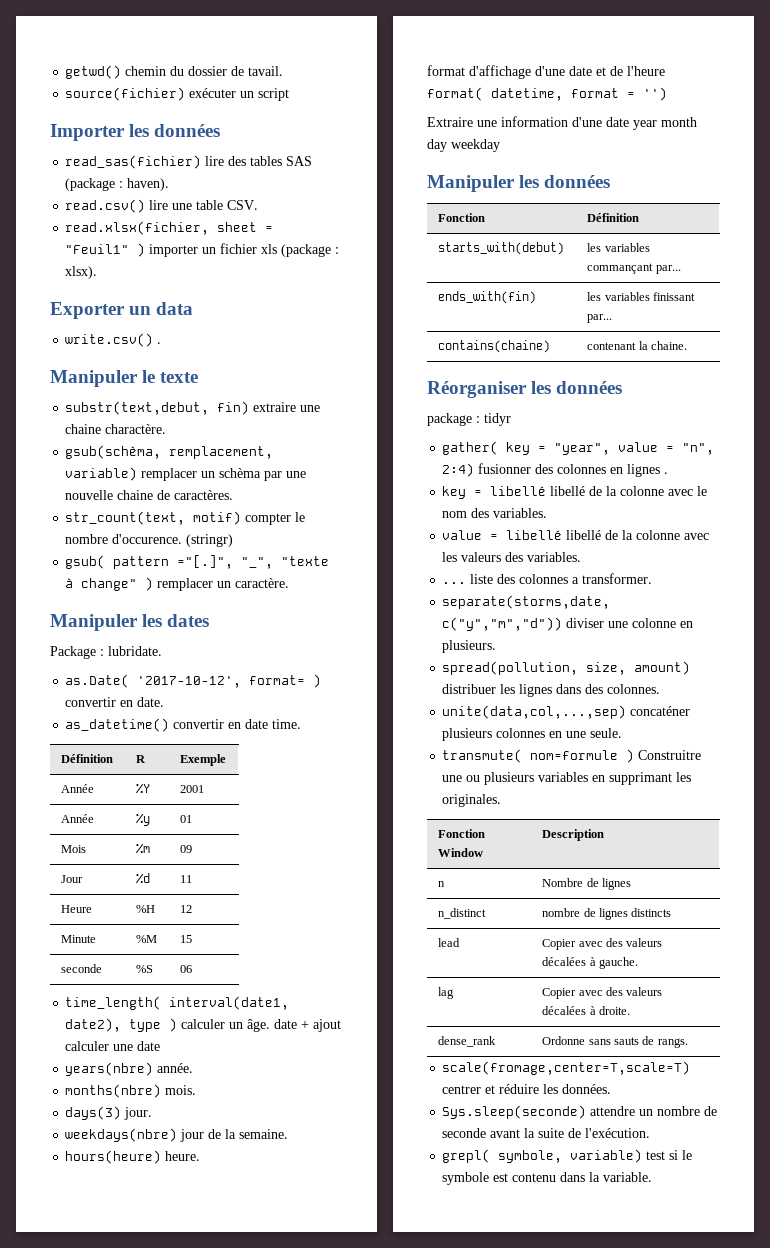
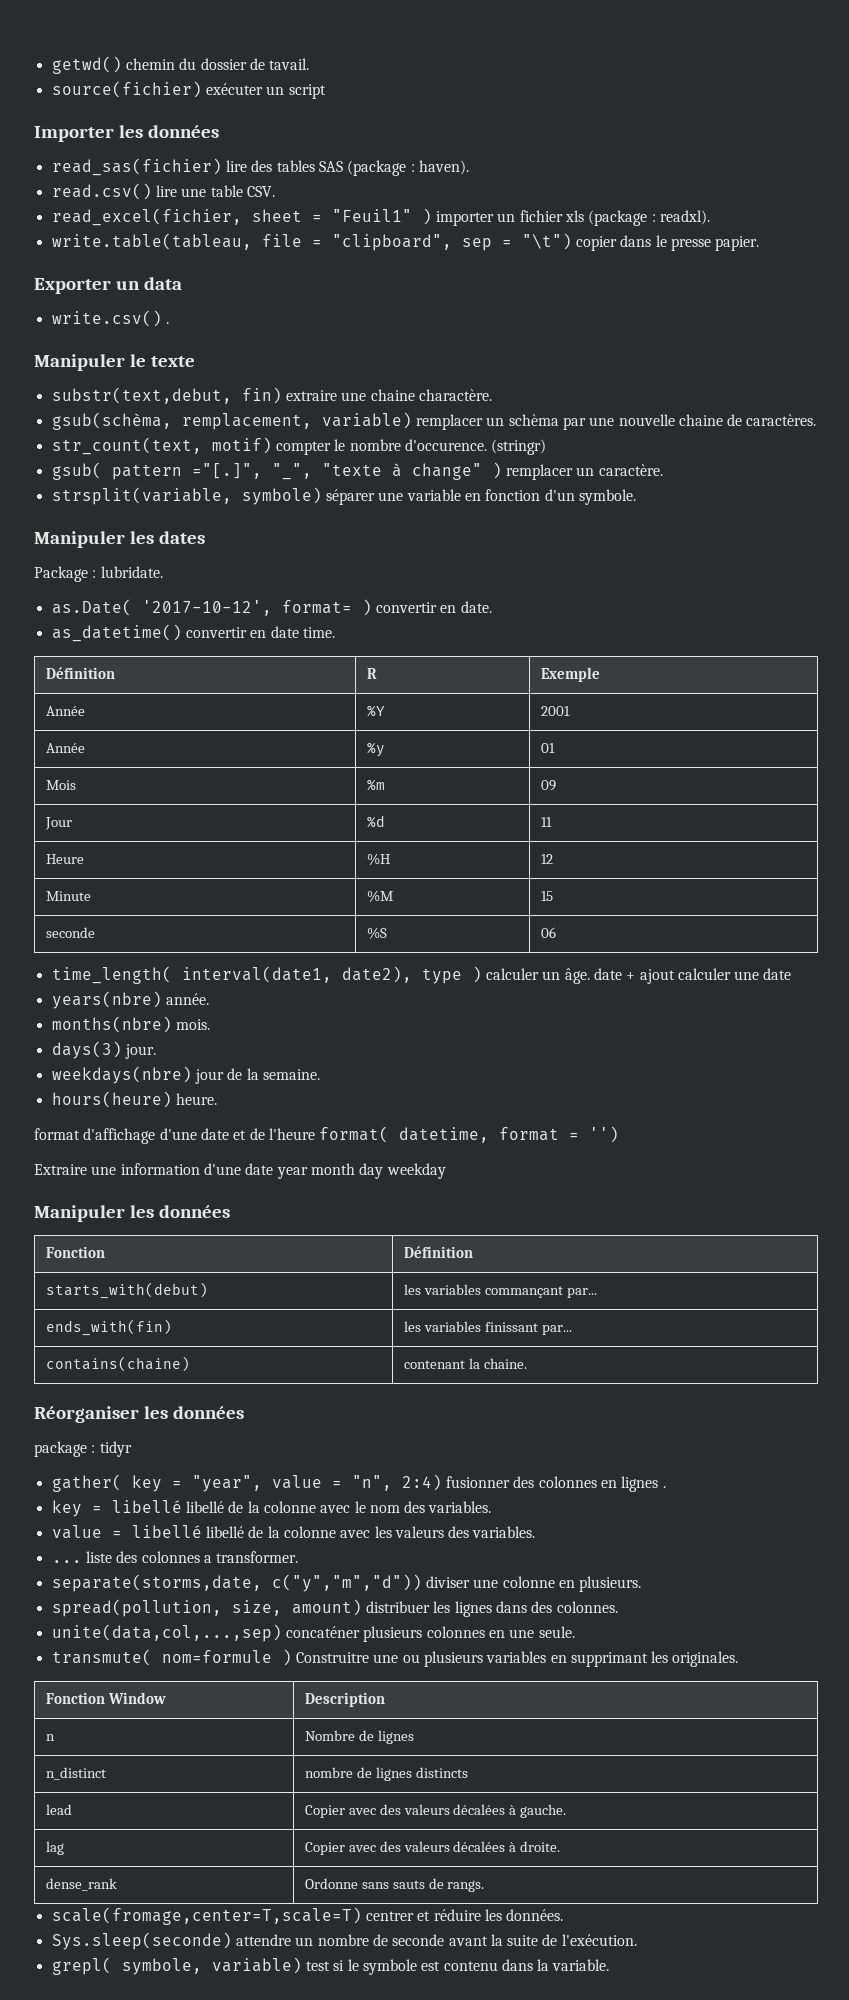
[65,221,210,235] read.xlsx(fichier, -> [51,208,242,226] read_excel(fichier,
[65,266,98,279] xlsx). -> [659,210,710,225] [51,233,760,251] readxl). // write.table(tableau, file = "clipboard", sep = "\t") copier dans le presse papier.
(290, 583) none -> [51,487,636,505] // strsplit(variable, symbole) séparer une variable en fonction d'un symbole.

